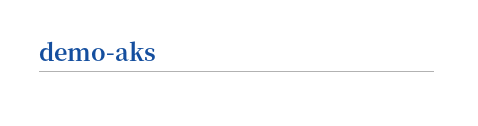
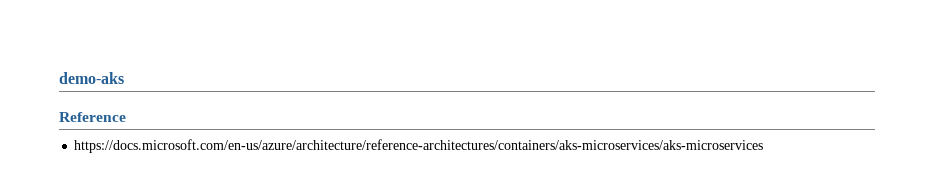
(156, 51) none -> [59,112,126,122] [74,139,764,153] // Reference // https://docs.microsoft.com/en-us/azure/architecture/reference-architectures/containers/aks-microservices/aks-microservices

